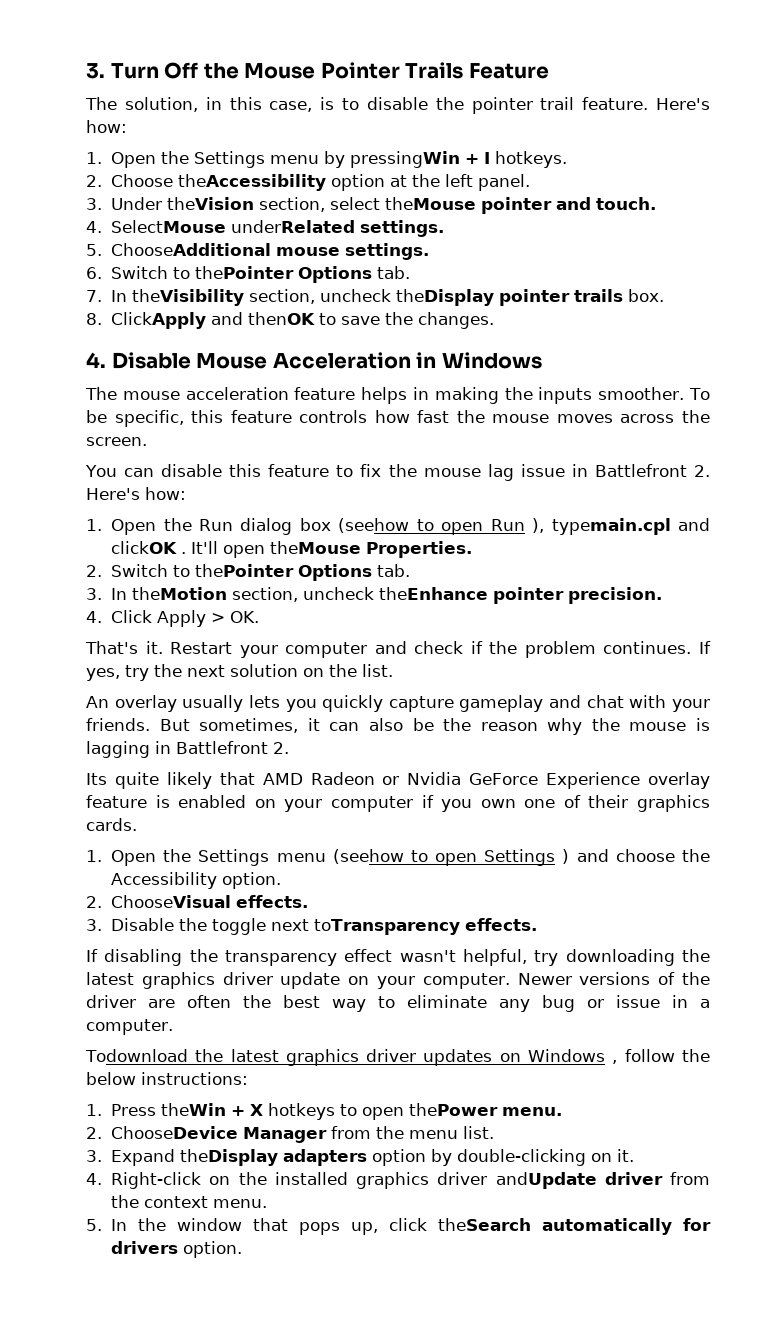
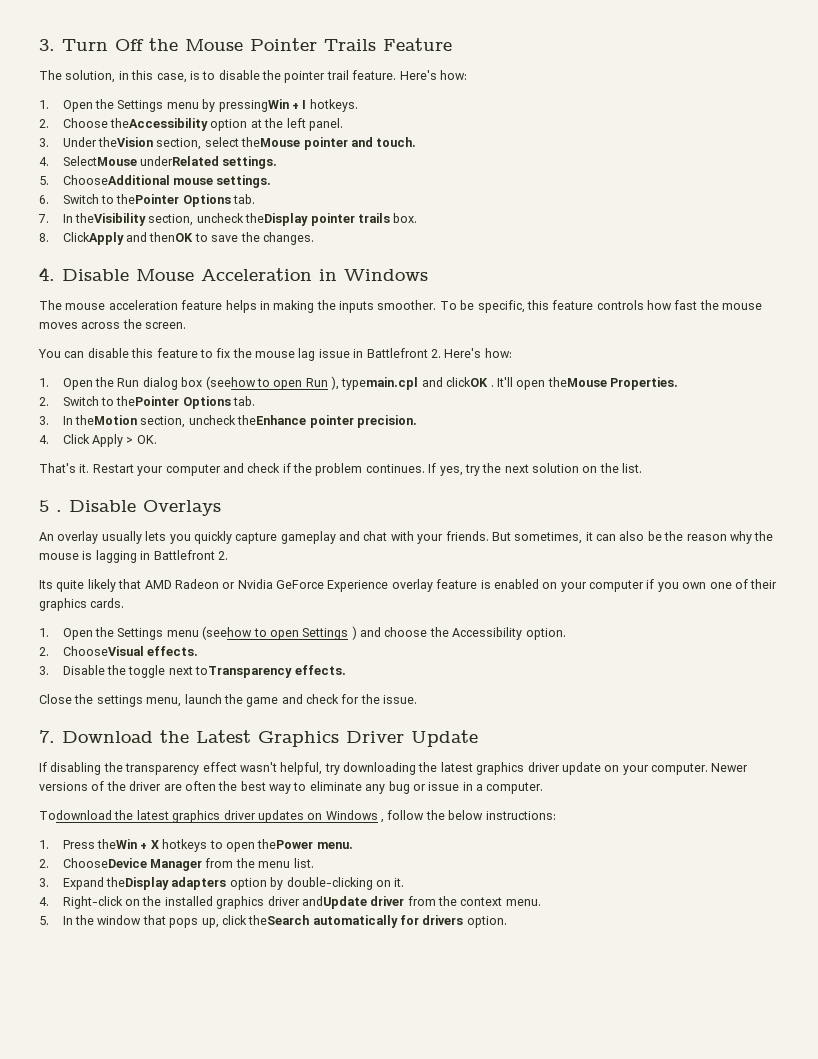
(393, 670) none -> [39,500,221,516] // 5 . Disable Overlays
(538, 924) none -> [39,694,418,707] [39,730,478,747] // Close the settings menu, launch the game and check for the issue. // 7. Download the Latest Graphics Driver Update

